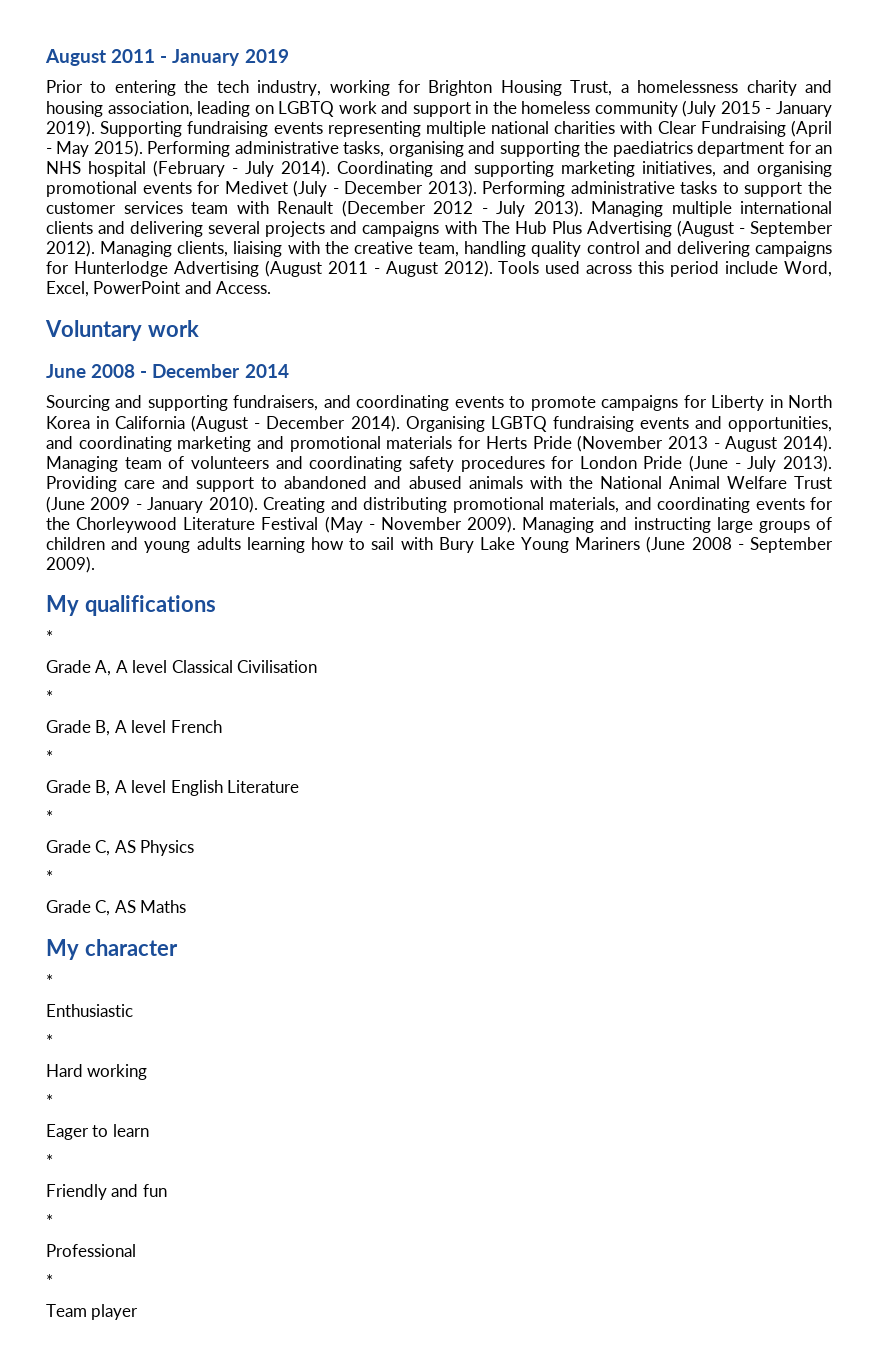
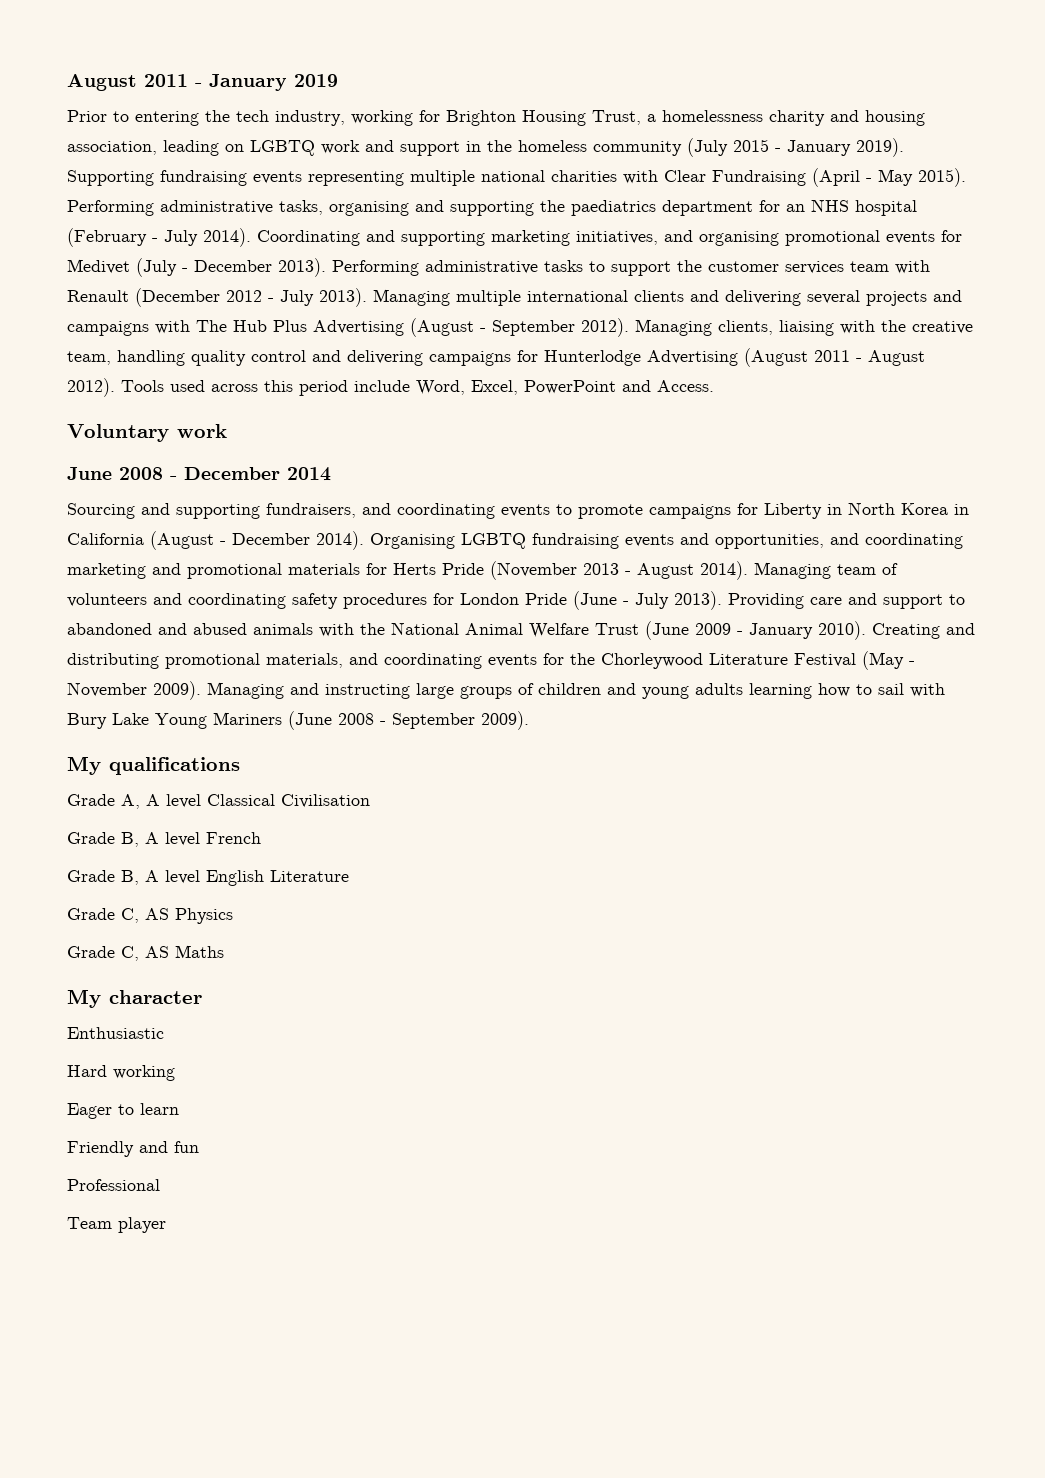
[46,630,53,643] // * -> (240, 766) none
[46,690,53,703] // * -> (370, 801) none
[46,750,53,763] // * -> (261, 838) none
[46,810,53,823] // * -> (349, 876) none
[46,870,53,883] // * -> (233, 916) none
[46,974,53,987] // * -> (202, 997) none
[46,1034,53,1047] // * -> (164, 1033) none
[46,1094,53,1107] // * -> (175, 1073) none
[46,1154,53,1167] // * -> (179, 1109) none
[46,1214,53,1227] // * -> (199, 1147) none
[46,1274,53,1287] // * -> (160, 1185) none

